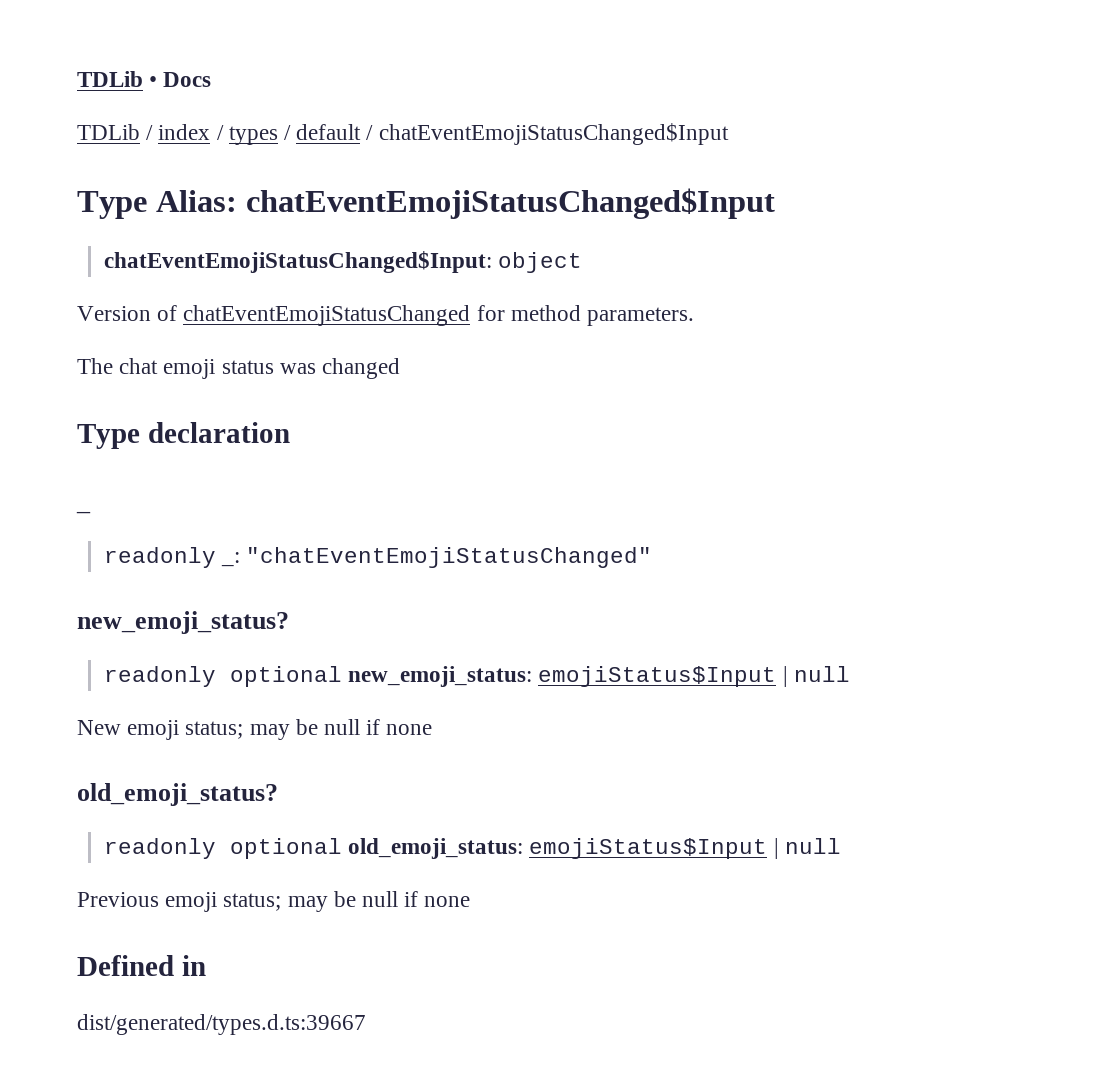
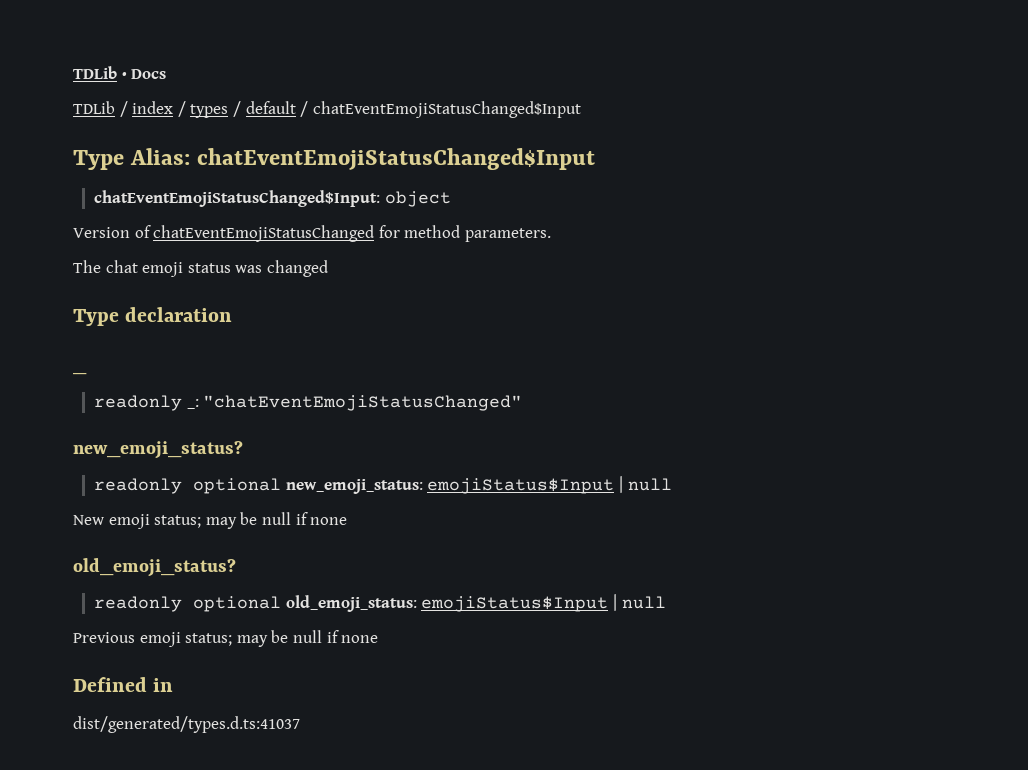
[77,1014,366,1035] dist/generated/types.d.ts:39667 -> [73,716,300,733] dist/generated/types.d.ts:41037

